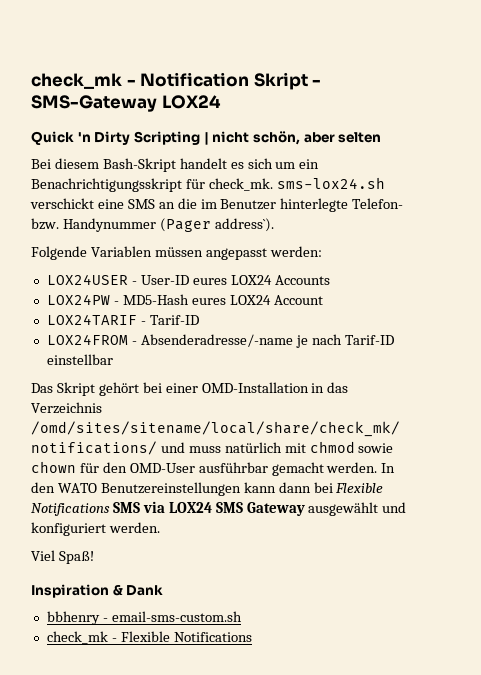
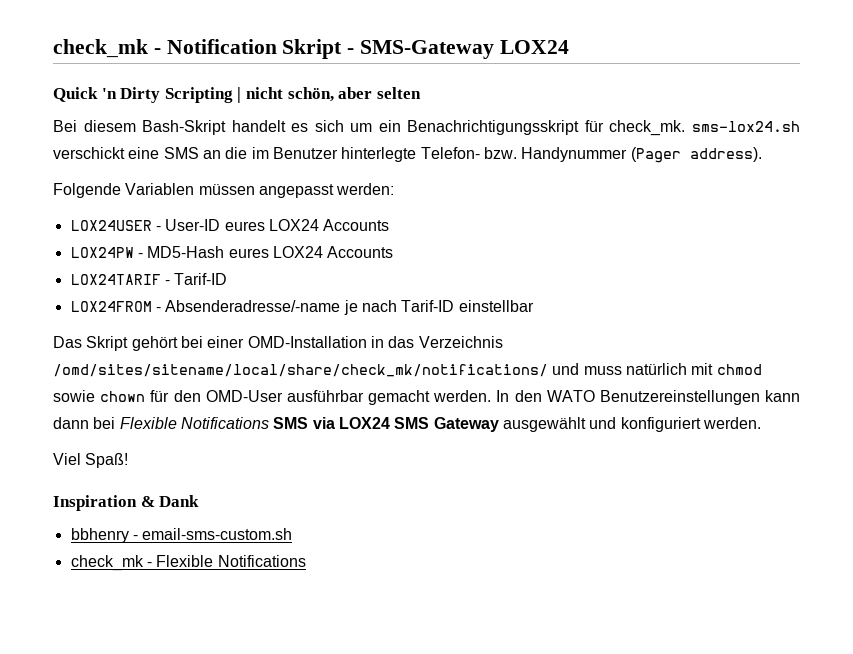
[214,218,274,232] address`). -> [689,147,762,162] address).
[273,295,323,305] Account -> [327,246,394,258] Accounts

